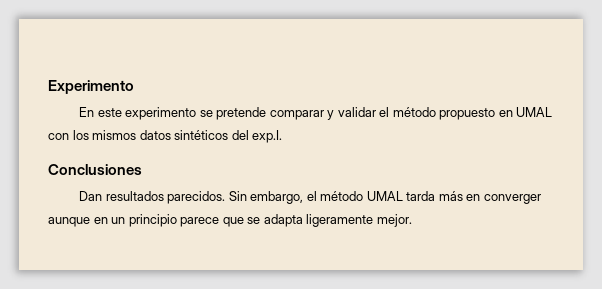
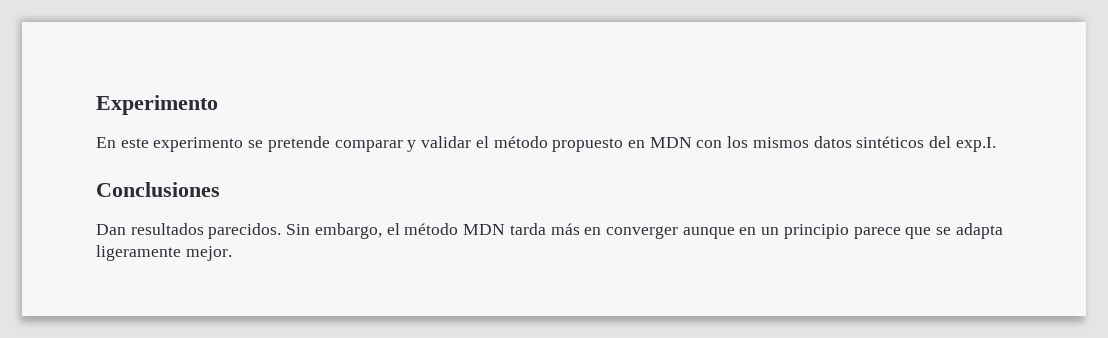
[516,107,553,117] UMAL -> [649,137,692,148] MDN
[366,191,403,201] UMAL -> [463,224,506,235] MDN

